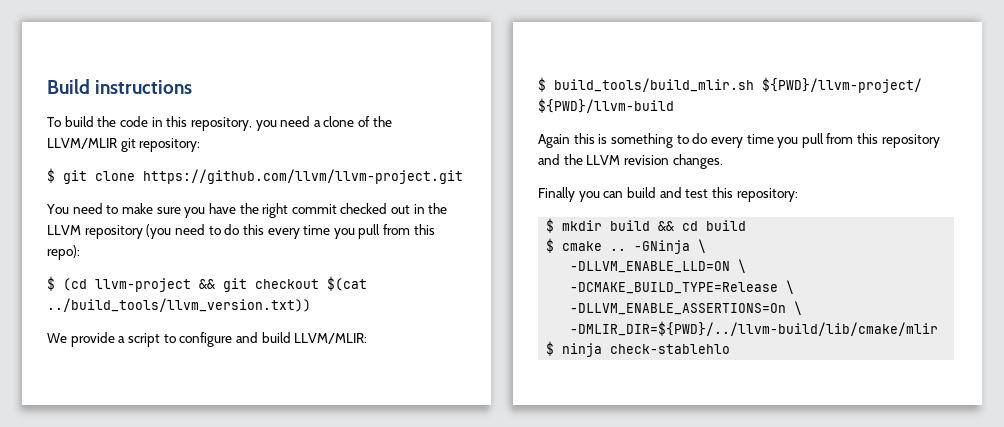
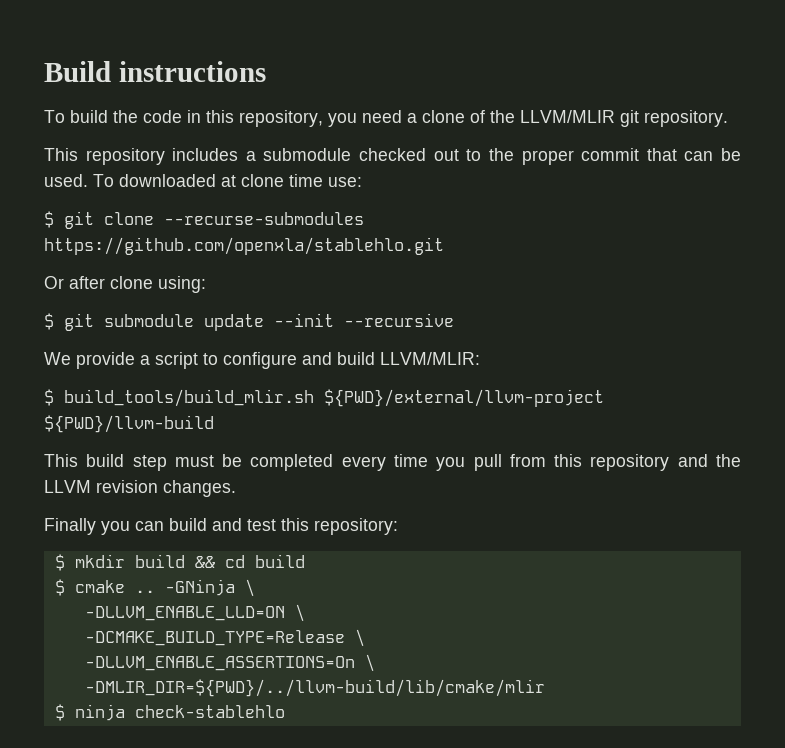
[139,138,201,152] [47,168,463,184] [46,203,448,218] [47,224,435,239] [47,245,80,260] [47,276,367,292] [47,298,311,312] repository: // $ git clone https://github.com/llvm/llvm-project.git // You need to make sure you have the right commit checked out in the LLVM repository (you need to do this every time you pull from this repo): // $ (cd llvm-project && git checkout $(cat ../build_tools/llvm_version.txt)) -> [644,110,728,127] [44,148,742,165] [44,174,362,187] [44,211,364,229] [44,237,444,255] [44,276,206,293] [44,313,454,331] repository. // This repository includes a submodule checked out to the proper commit that can be used. To downloaded at clone time use: // $ git clone --recurse-submodules https://github.com/openxla/stablehlo.git // Or after clone using: // $ git submodule update --init --recursive
[762,77,922,93] ${PWD}/llvm-project/ -> [324,389,604,407] ${PWD}/external/llvm-project
[538,133,708,148] Again this is something to do -> [44,454,334,471] This build step must be completed

